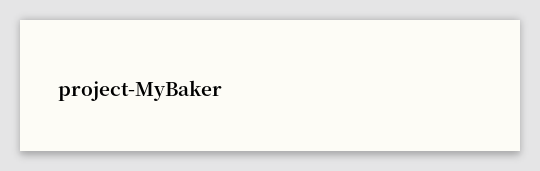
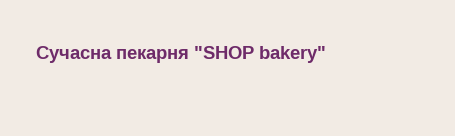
[58,80,222,101] project-MyBaker -> [36,46,326,63] Сучасна пекарня "SHOP bakery"

